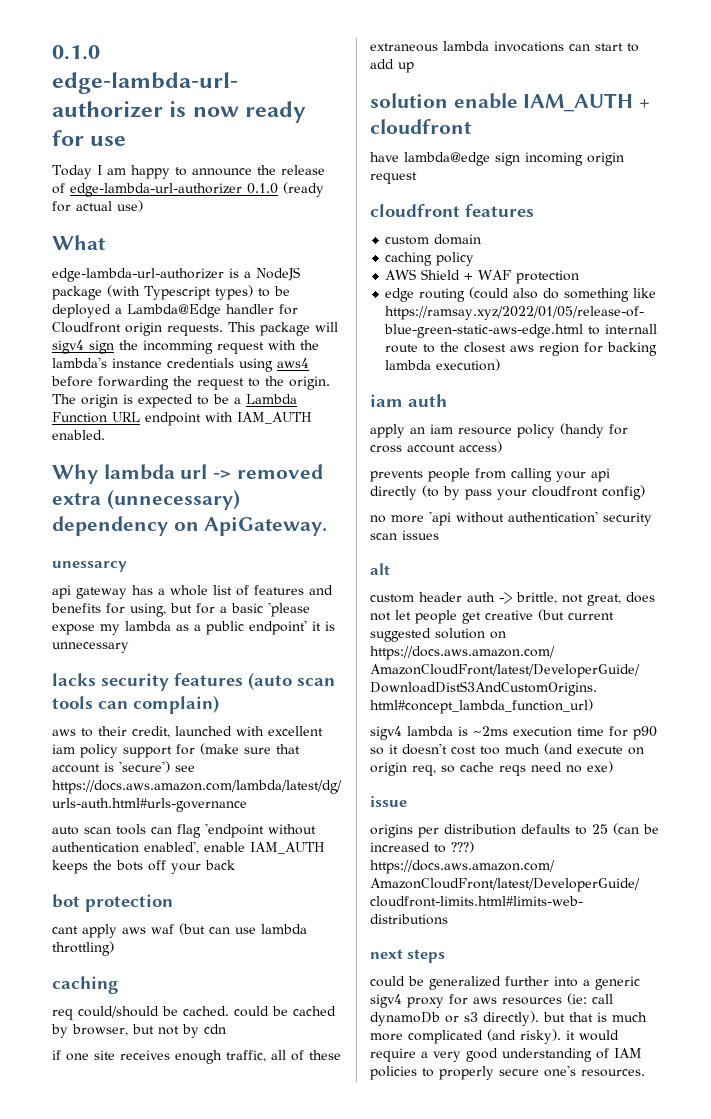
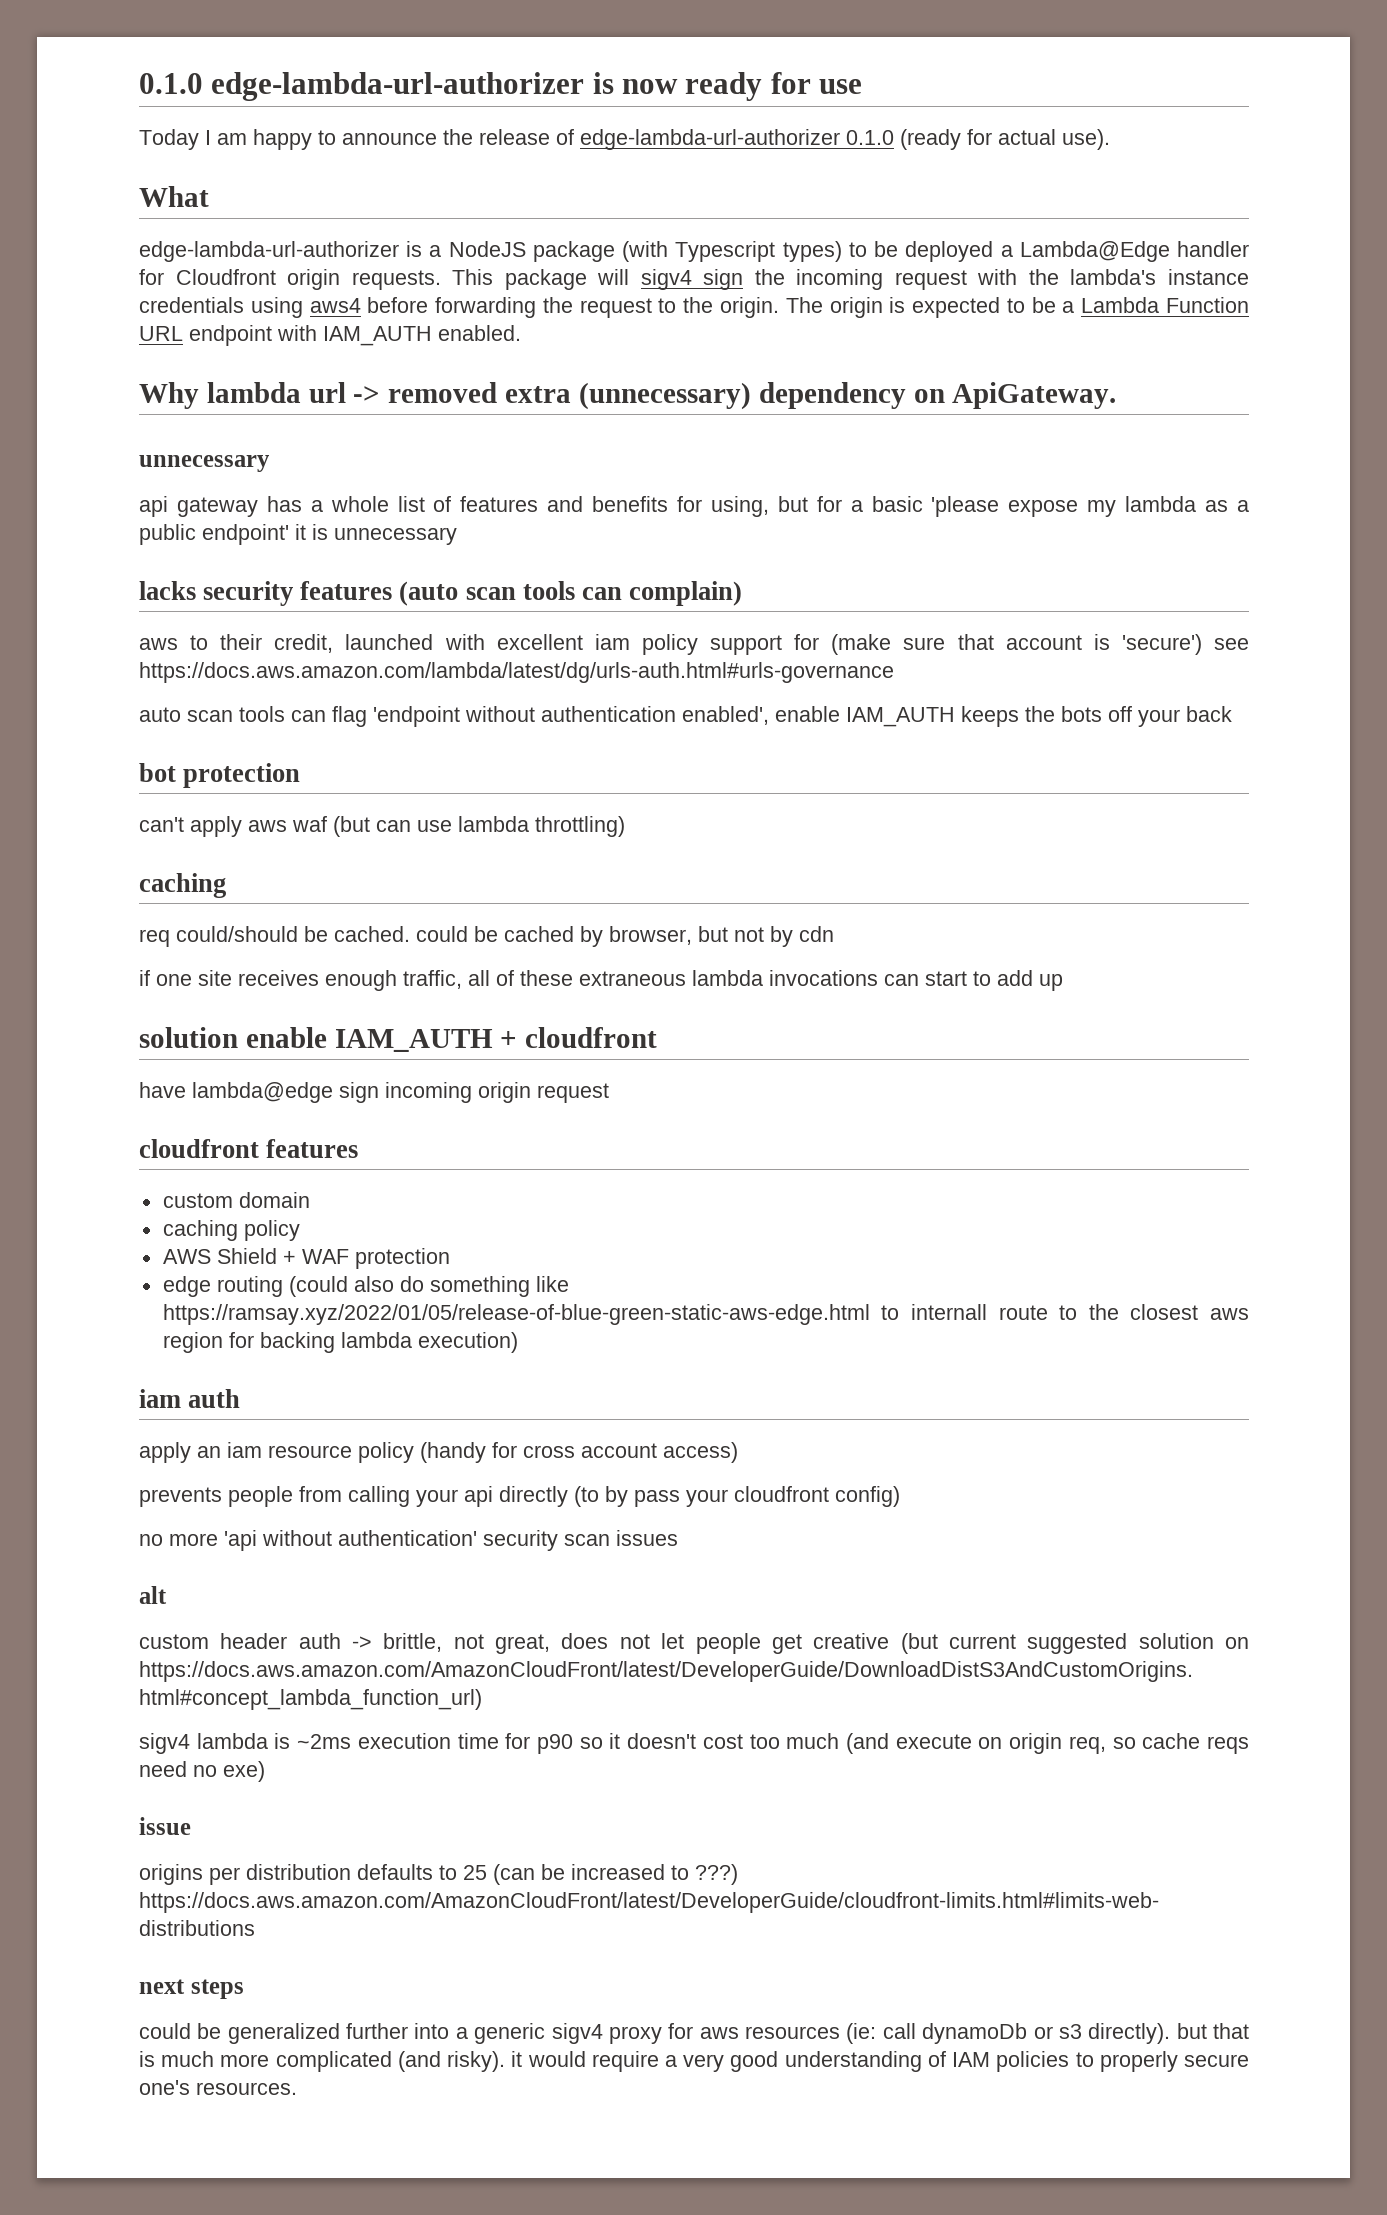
[117,200,143,212] use) -> [1062,129,1110,150] use).
[143,340,213,354] incomming -> [796,269,884,290] incoming
[52,561,127,572] unessarcy -> [139,455,270,472] unnecessary
[52,926,78,934] cant -> [139,817,184,832] can't

